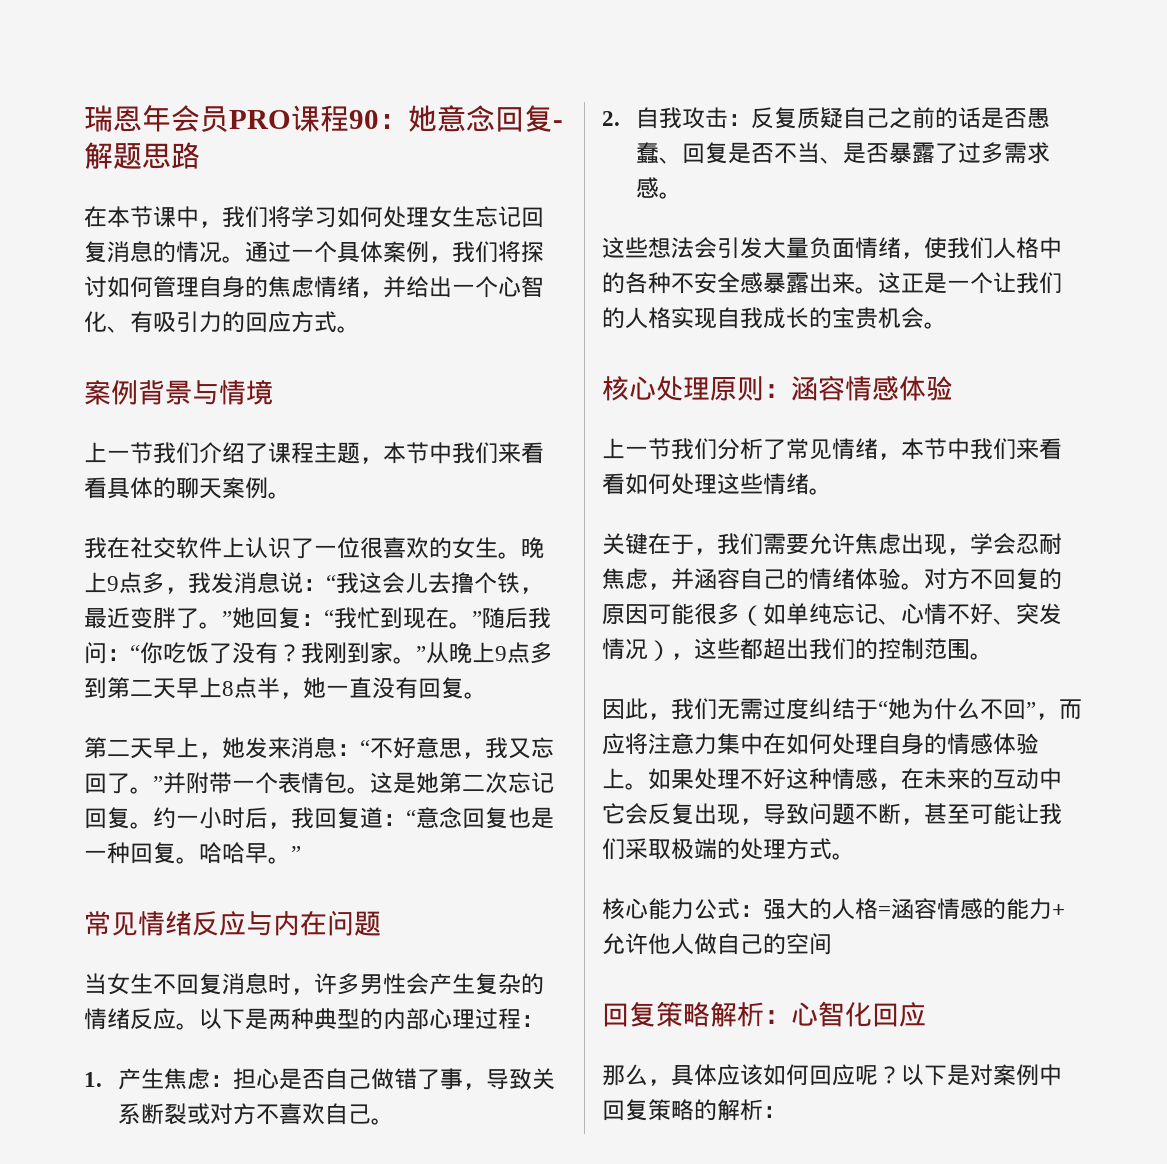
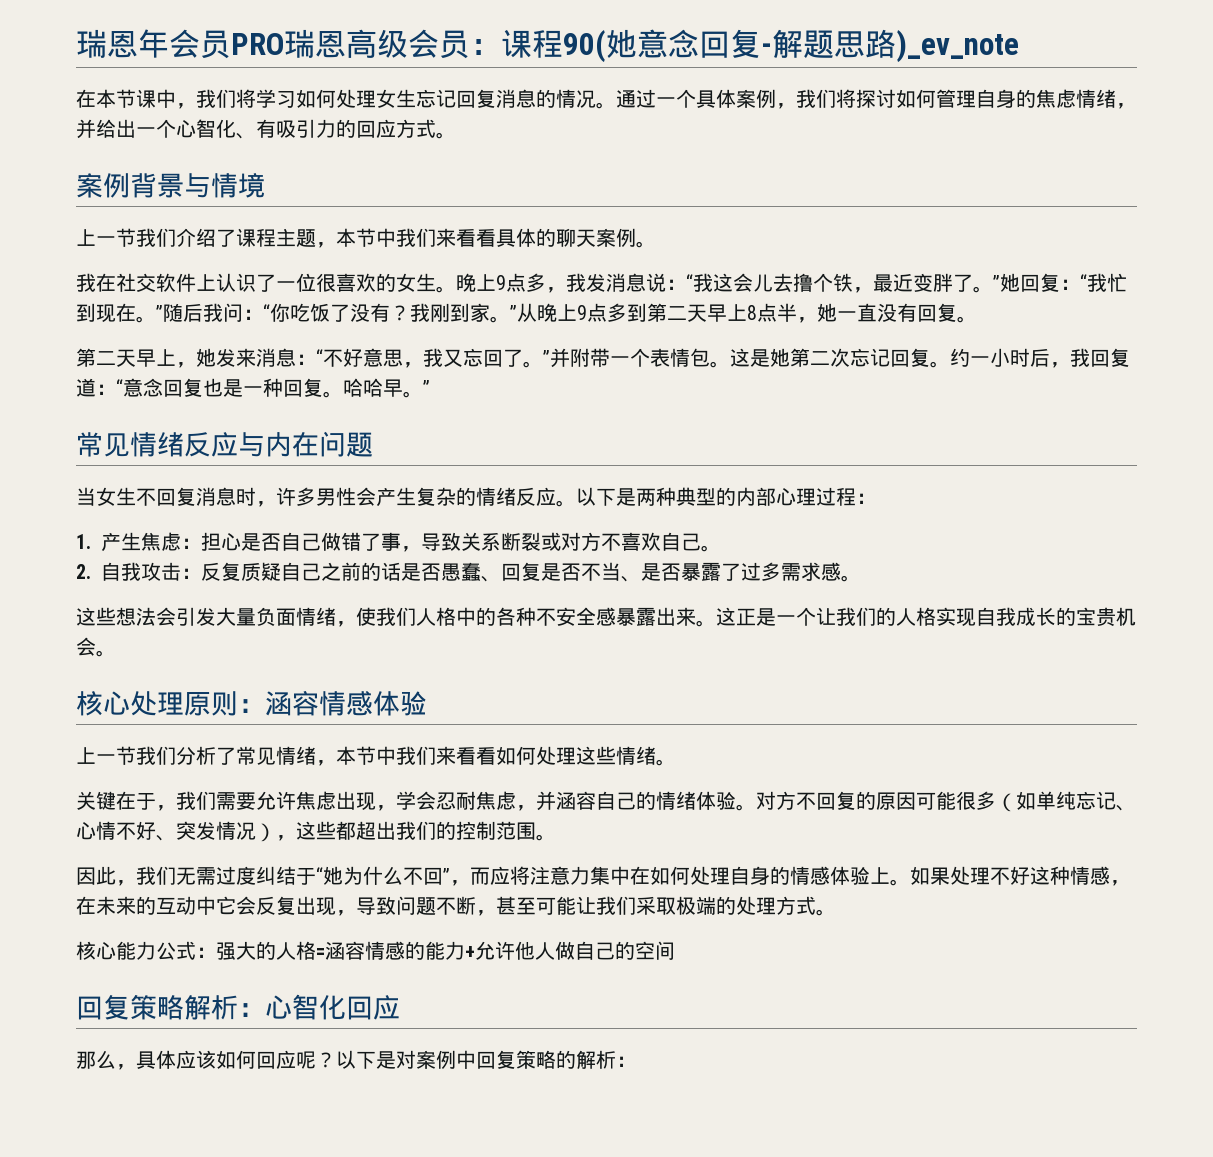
[291,105,408,132] 课程90： -> [284,29,606,63] 瑞恩高级会员：课程90(
(200, 155) none -> [896,30,1019,63] )_ev_note

